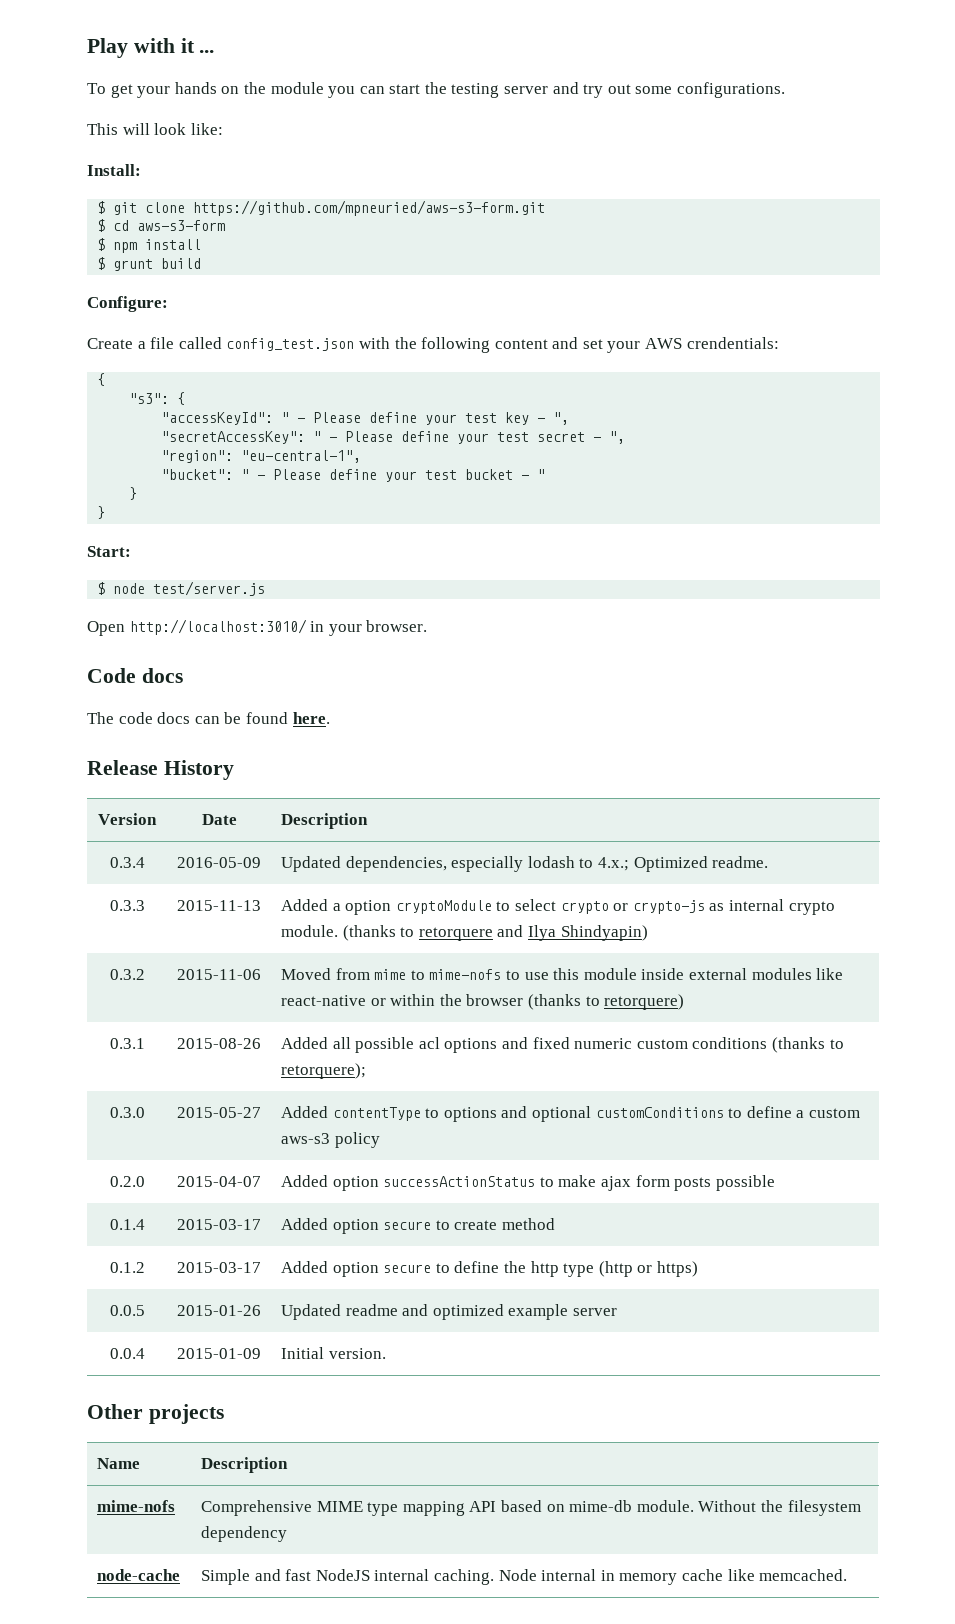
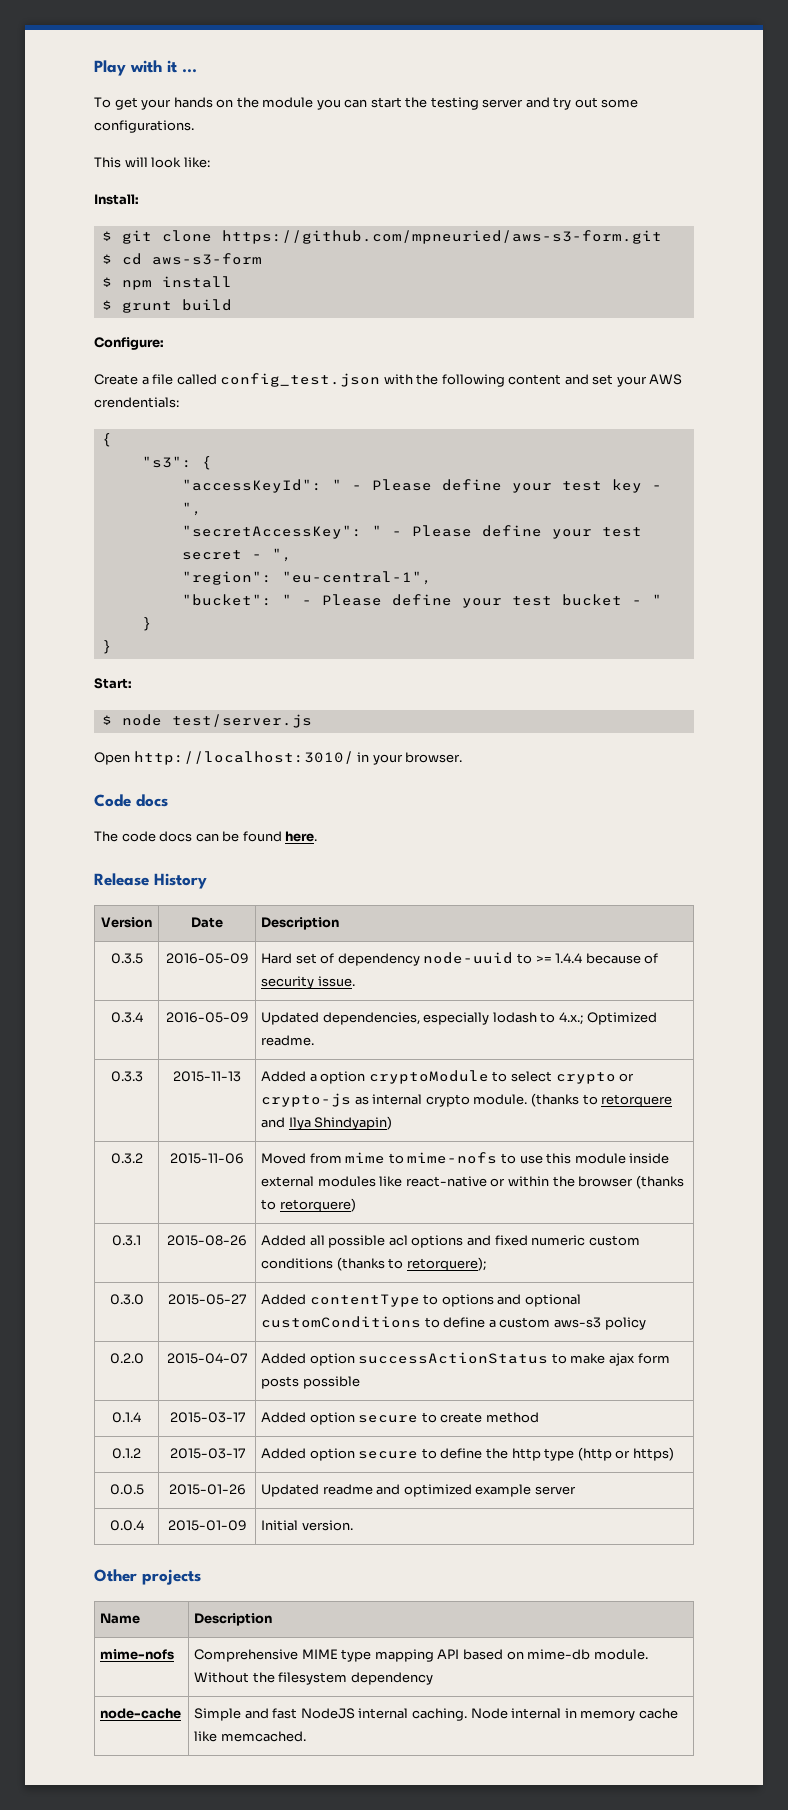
(369, 821) none -> [110,953,143,964] [165,953,249,964] [261,952,659,966] [261,976,355,989] // 0.3.5 | 2016-05-09 | Hard set of dependency node-uuid to >= 1.4.4 because of security issue.

